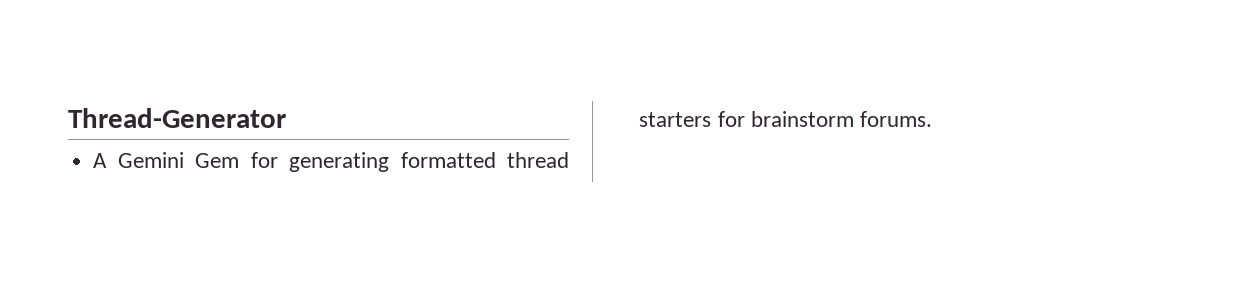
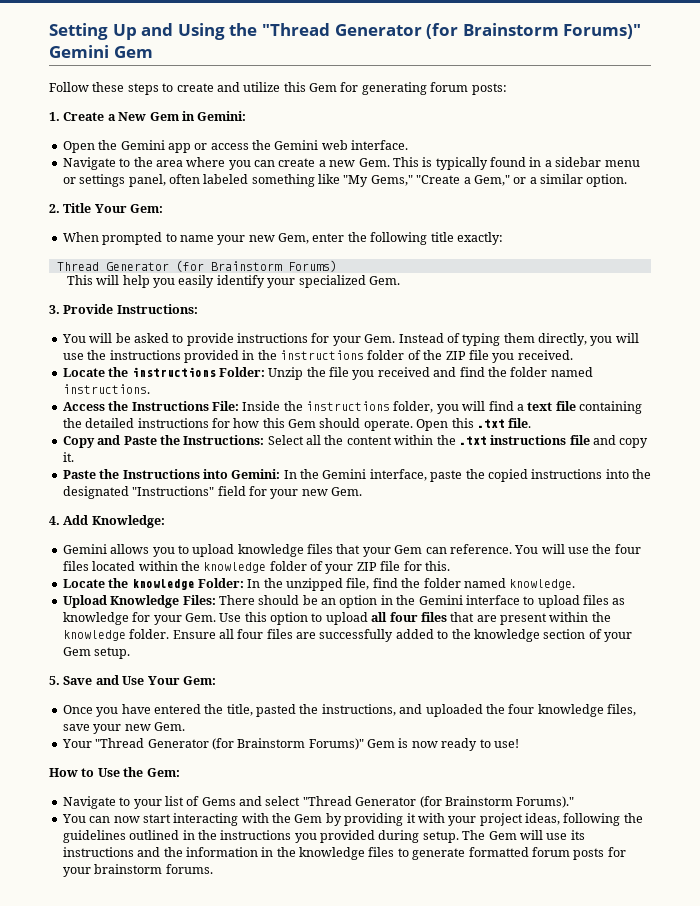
[68,108,286,128] [93,152,569,172] [639,111,745,127] Thread-Generator // A Gemini Gem for generating formatted thread starters for -> [49,23,642,40] [49,45,153,58] [49,82,507,95] [49,111,247,121] [62,140,409,153] [62,157,640,170] [62,174,628,187] [49,203,164,213] [62,232,503,245] [56,260,337,272] [66,275,400,288] [49,304,198,314] [61,333,639,346] [62,350,573,363] [62,367,593,380] [62,384,150,394] [62,401,642,414] [62,418,532,431] [62,435,649,448] [62,452,74,462] [62,469,651,482] [62,486,362,499] [49,515,165,528] [62,544,641,557] [62,561,450,574] [62,578,576,591] [62,595,626,608] [62,612,611,625] [62,629,632,642] [62,647,131,659] [49,675,216,685] [62,704,636,717] [62,722,185,734] [61,738,519,751] [49,767,180,777] [62,796,575,809] [61,813,643,826] [62,830,585,843] [62,847,626,860] [62,867,91,877] Setting Up and Using the "Thread Generator (for Brainstorm Forums)" Gemini Gem // Follow these steps to create and utilize this Gem for generating forum posts: // 1. Create a New Gem in Gemini: // Open the Gemini app or access the Gemini web interface. // Navigate to the area where you can create a new Gem. This is typically found in a sidebar menu or settings panel, often labeled something like "My Gems," "Create a Gem," or a similar option. // 2. Title Your Gem: // When prompted to name your new Gem, enter the following title exactly: // Thread Generator (for Brainstorm Forums) // This will help you easily identify your specialized Gem. // 3. Provide Instructions: // You will be asked to provide instructions for your Gem. Instead of typing them directly, you will use the instructions provided in the instructions folder of the ZIP file you received. // Locate the instructions Folder: Unzip the file you received and find the folder named instructions. // Access the Instructions File: Inside the instructions folder, you will find a text file containing the detailed instructions for how this Gem should operate. Open this .txt file. // Copy and Paste the Instructions: Select all the content within the .txt instructions file and copy it. // Paste the Instructions into Gemini: In the Gemini interface, paste the copied instructions into the designated "Instructions" field for your new Gem. // 4. Add Knowledge: // Gemini allows you to upload knowledge files that your Gem can reference. You will use the four files located within the knowledge folder of your ZIP file for this. // Locate the knowledge Folder: In the unzipped file, find the folder named knowledge. // Upload Knowledge Files: There should be an option in the Gemini interface to upload files as knowledge for your Gem. Use this option to upload all four files that are present within the knowledge folder. Ensure all four files are successfully added to the knowledge section of your Gem setup. // 5. Save and Use Your Gem: // Once you have entered the title, pasted the instructions, and uploaded the four knowledge files, save your new Gem. // Your "Thread Generator (for Brainstorm Forums)" Gem is now ready to use! // How to Use the Gem: // Navigate to your list of Gems and select "Thread Generator (for Brainstorm Forums)." // You can now start interacting with the Gem by providing it with your project ideas, following the guidelines outlined in the instructions you provided during setup. The Gem will use its instructions and the information in the knowledge files to generate formatted forum posts for your

